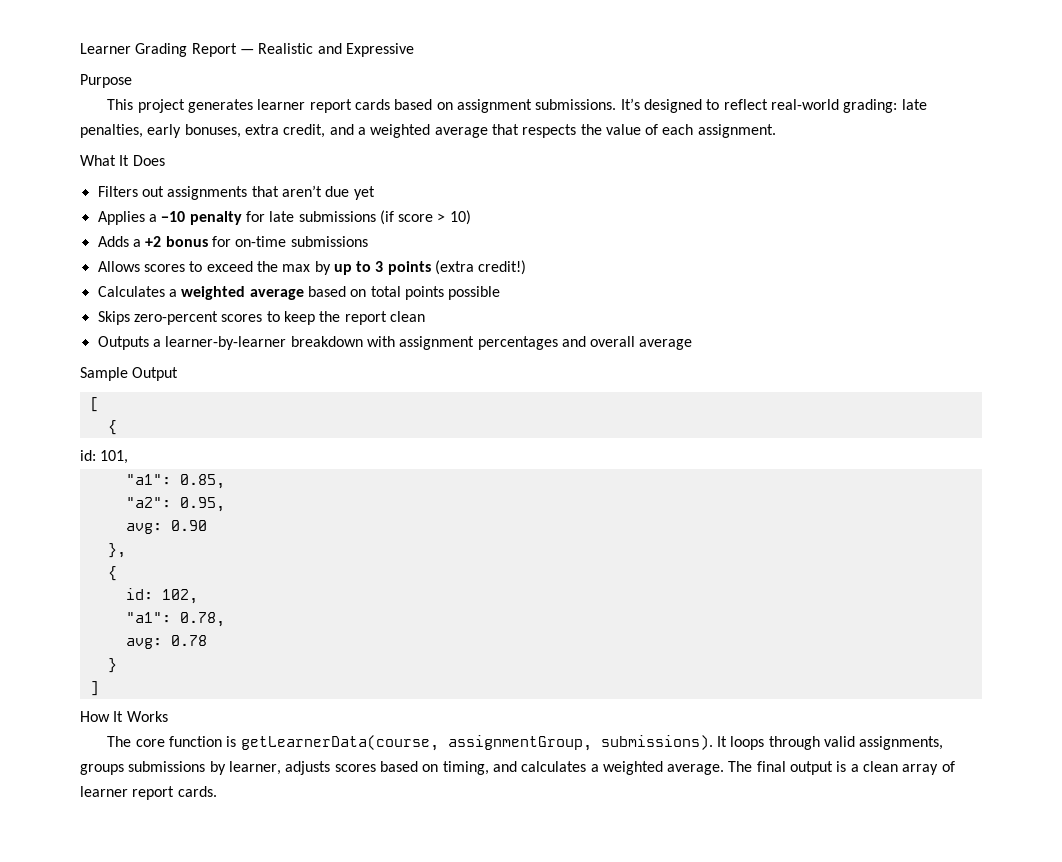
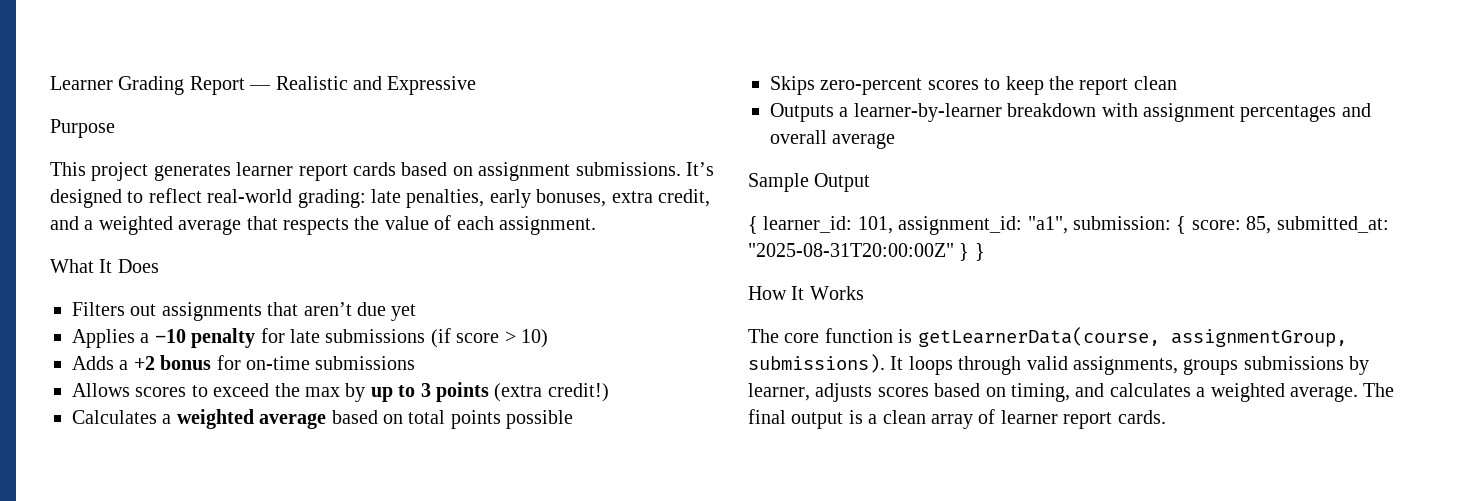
[89,397,99,412] [107,420,117,435] [80,450,96,461] // [ // { // id: -> [748,216,853,234] // { learner_id:
[125,474,225,489] [125,497,225,512] [125,520,207,534] [107,543,126,558] [107,566,117,581] [125,588,198,604] [125,612,225,627] [125,635,207,649] [107,658,117,673] [89,681,99,696] // "a1": 0.85, // "a2": 0.95, // avg: 0.90 // }, // { // id: 102, // "a1": 0.78, // avg: 0.78 // } // ] -> [898,216,1389,235] [748,243,985,261] assignment_id: "a1", submission: { score: 85, submitted_at: "2025-08-31T20:00:00Z" } }

